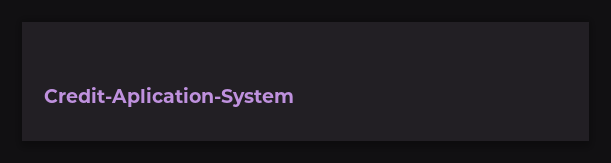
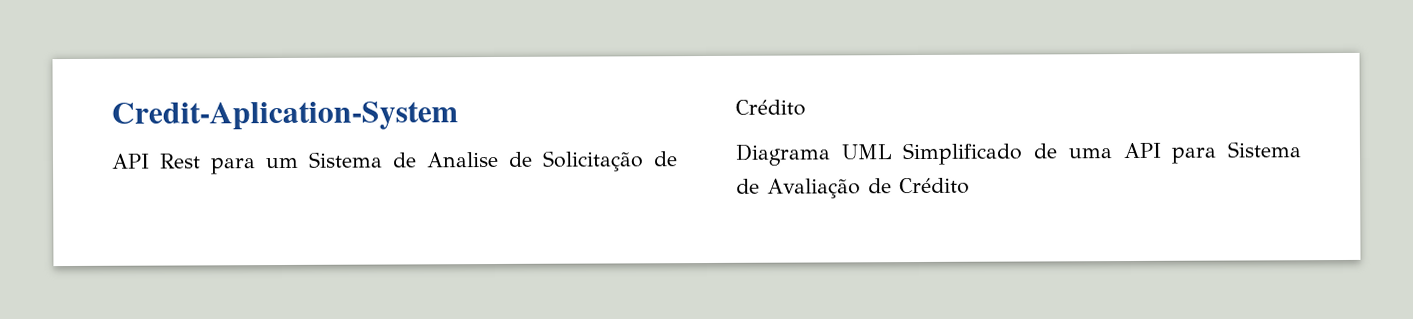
(294, 97) none -> [111,150,678,175] [735,99,806,116] [735,141,1301,166] [736,177,970,199] // API Rest para um Sistema de Analise de Solicitação de Crédito // Diagrama UML Simplificado de uma API para Sistema de Avaliação de Crédito

